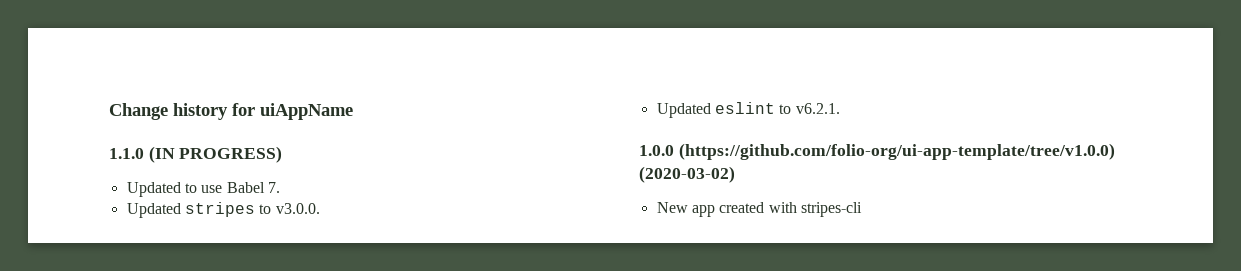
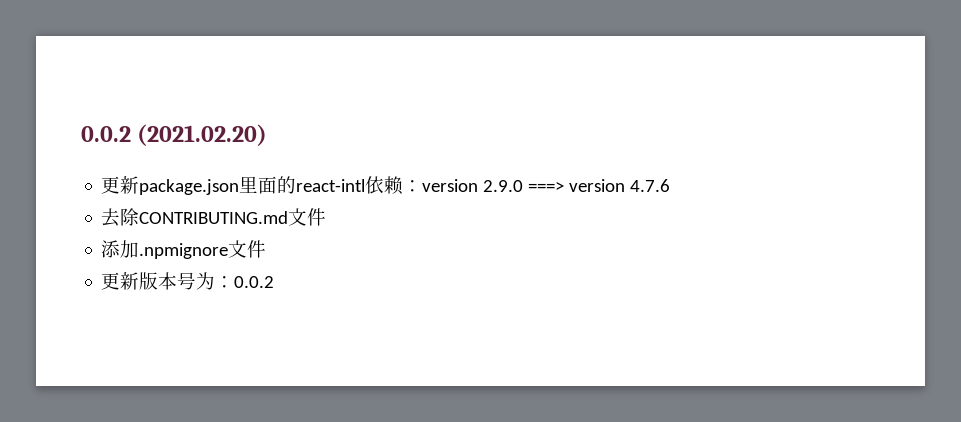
[109,103,353,120] [109,146,283,163] [126,182,280,197] [126,202,320,218] [656,102,840,118] [639,143,1115,160] [639,166,735,183] [656,202,862,217] Change history for uiAppName // 1.1.0 (IN PROGRESS) // Updated to use Babel 7. // Updated stripes to v3.0.0. // Updated eslint to v6.2.1. // 1.0.0 (https://github.com/folio-org/ui-app-template/tree/v1.0.0) (2020-03-02) // New app created with stripes-cli -> [81,124,268,146] [101,176,671,195] [101,208,327,227] [101,240,267,259] [101,272,275,290] 0.0.2 (2021.02.20) // 更新package.json里面的react-intl依赖：version 2.9.0 ===> version 4.7.6 // 去除CONTRIBUTING.md文件 // 添加.npmignore文件 // 更新版本号为：0.0.2

